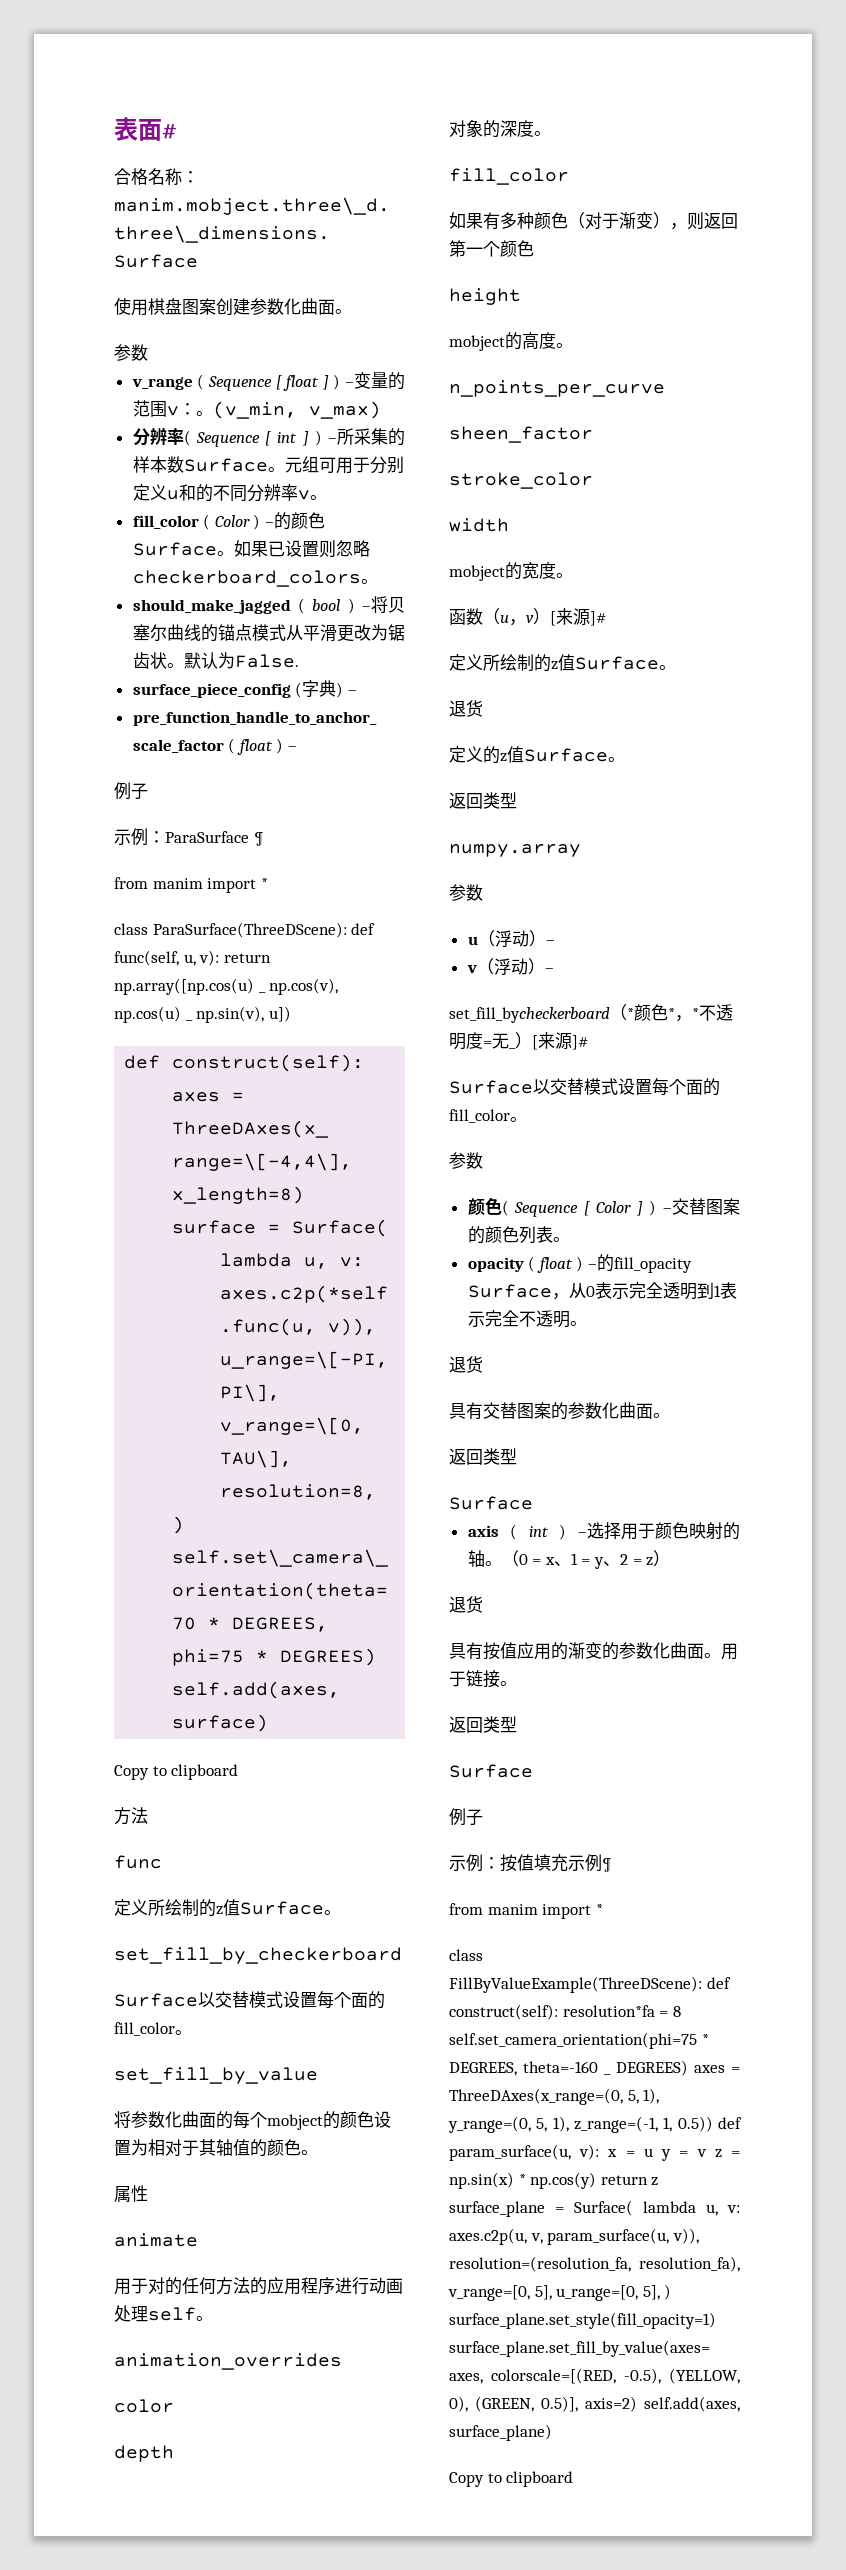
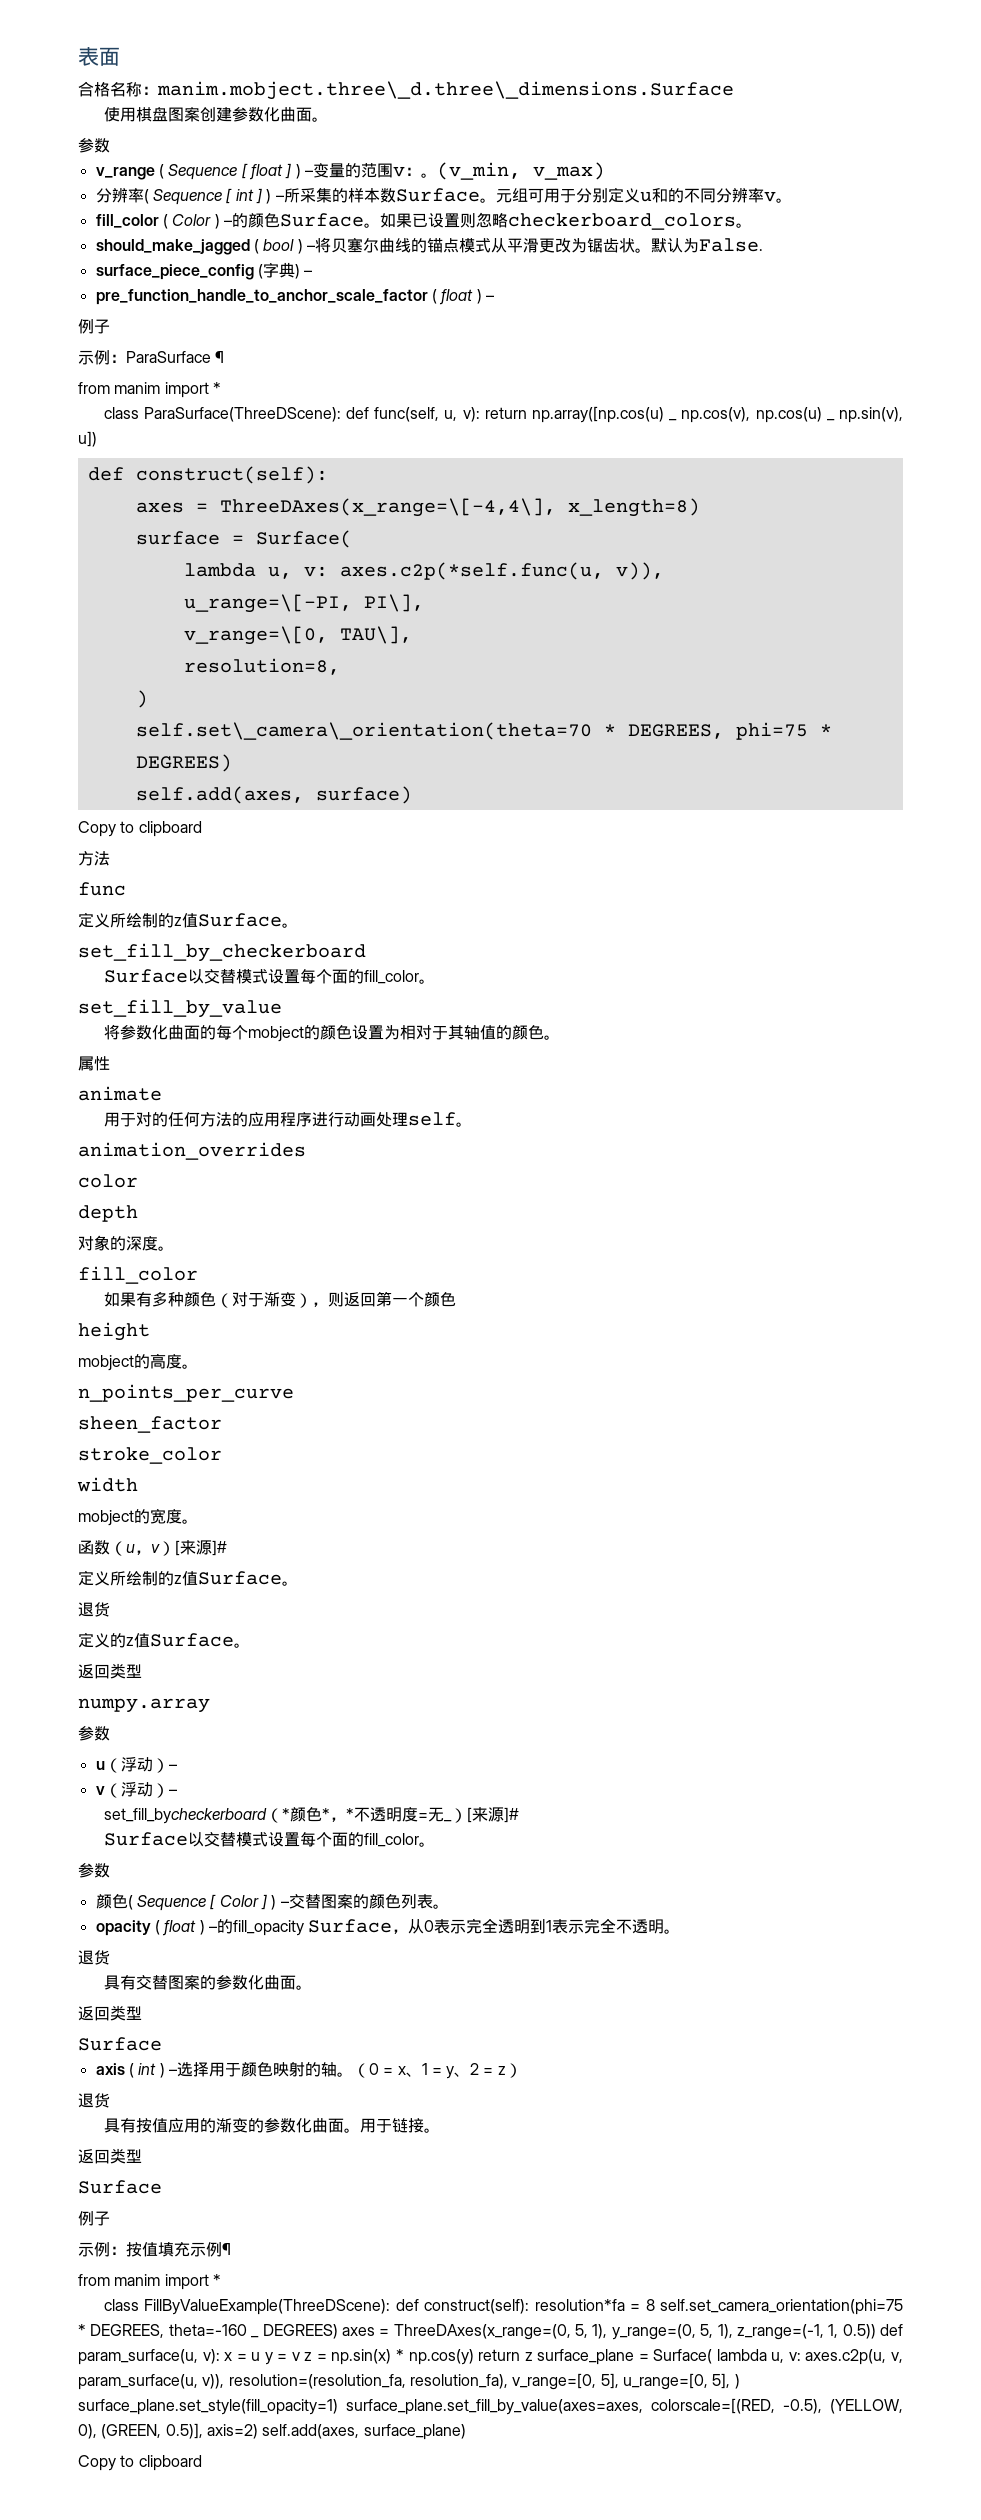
[162,123,177,139] # -> (120, 56) none

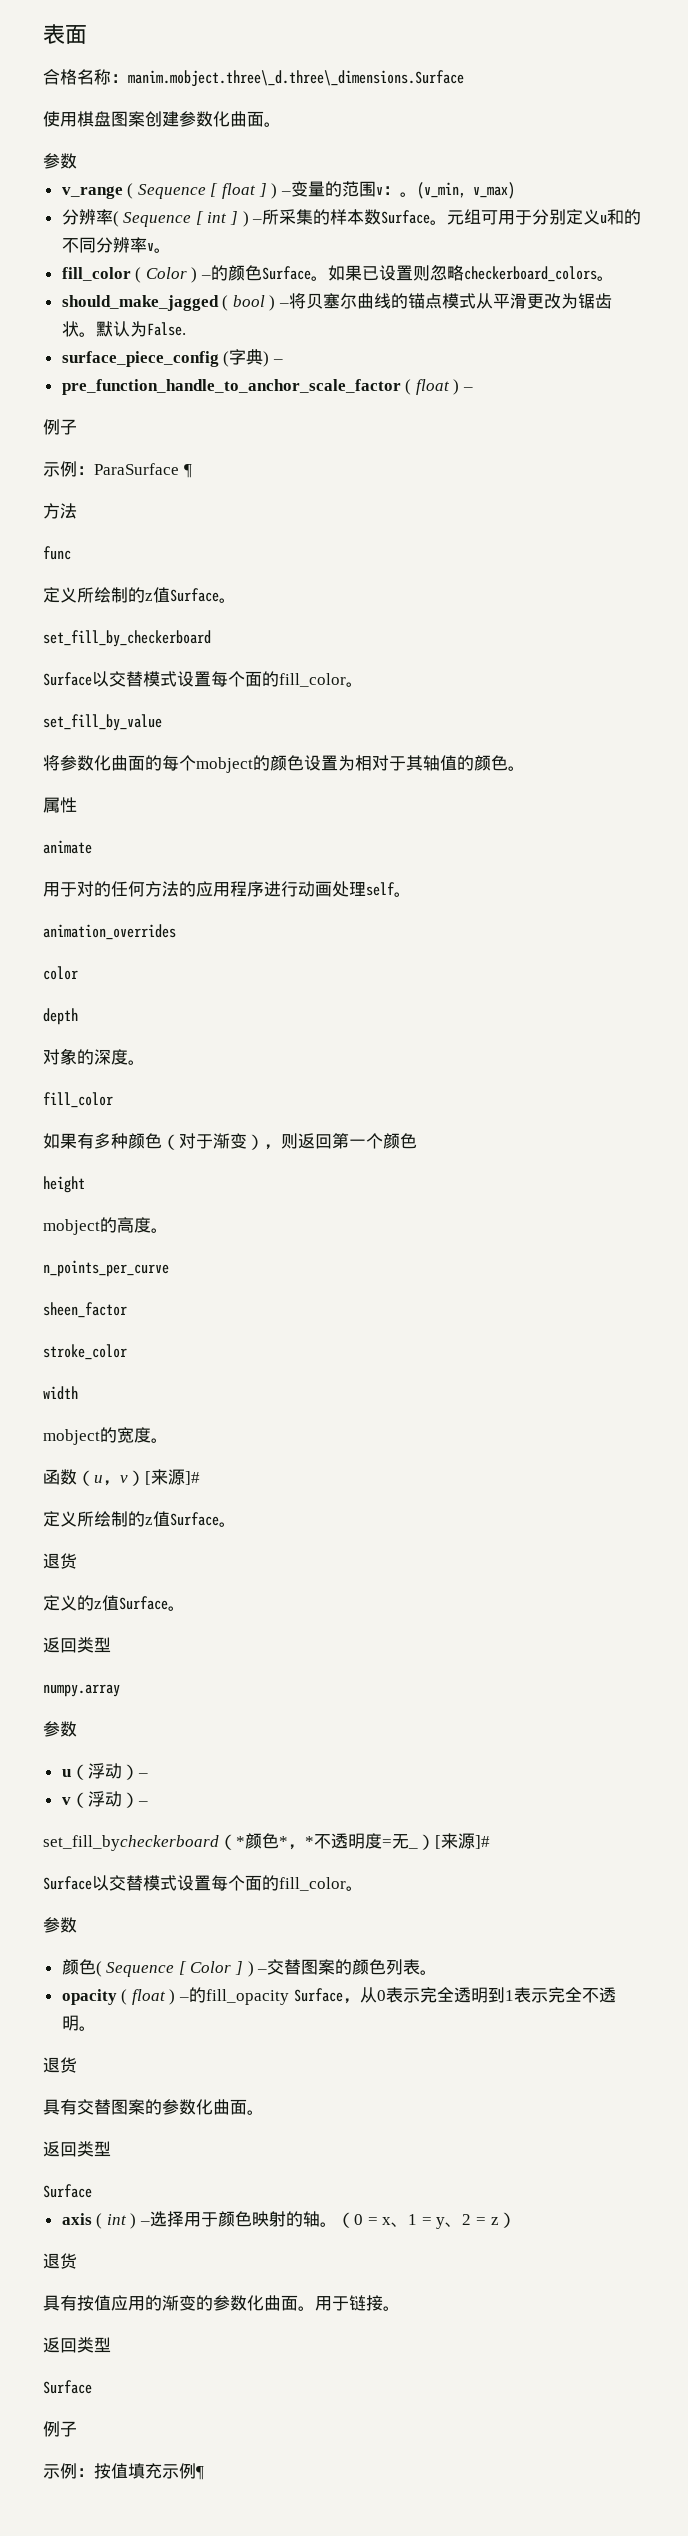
[78,382,221,398] [103,406,903,423] [78,431,97,447] [87,466,328,484] [135,498,700,517] [135,530,352,548] [183,562,664,580] [183,594,424,613] [183,626,412,645] [183,658,340,675] [135,690,148,708] [135,722,832,740] [135,754,232,772] [135,786,412,804] [78,821,202,837] // from manim import * // class ParaSurface(ThreeDScene): def func(self, u, v): return np.array([np.cos(u) _ np.cos(v), np.cos(u) _ np.sin(v), u]) // def construct(self): // axes = ThreeDAxes(x_range=\[-4,4\], x_length=8) // surface = Surface( // lambda u, v: axes.c2p(*self.func(u, v)), // u_range=\[-PI, PI\], // v_range=\[0, TAU\], // resolution=8, // ) // self.set\_camera\_orientation(theta=70 * DEGREES, phi=75 * DEGREES) // self.add(axes, surface) // Copy to clipboard -> (192, 471) none
[78,2274,221,2290] [103,2299,903,2315] [78,2324,247,2338] [251,2324,903,2340] [78,2349,903,2365] [78,2373,740,2390] [78,2398,903,2415] [78,2423,466,2440] [78,2455,202,2471] // from manim import * // class FillByValueExample(ThreeDScene): def construct(self): resolution*fa = 8 self.set_camera_orientation(phi=75 * DEGREES, theta=-160 _ DEGREES) axes = ThreeDAxes(x_range=(0, 5, 1), y_range=(0, 5, 1), z_range=(-1, 1, 0.5)) def param_surface(u, v): x = u y = v z = np.sin(x) * np.cos(y) return z surface_plane = Surface( lambda u, v: axes.c2p(u, v, param_surface(u, v)), resolution=(resolution_fa, resolution_fa), v_range=[0, 5], u_range=[0, 5], ) surface_plane.set_style(fill_opacity=1) surface_plane.set_fill_by_value(axes=axes, colorscale=[(RED, -0.5), (YELLOW, 0), (GREEN, 0.5)], axis=2) self.add(axes, surface_plane) // Copy to clipboard -> (204, 2473) none

